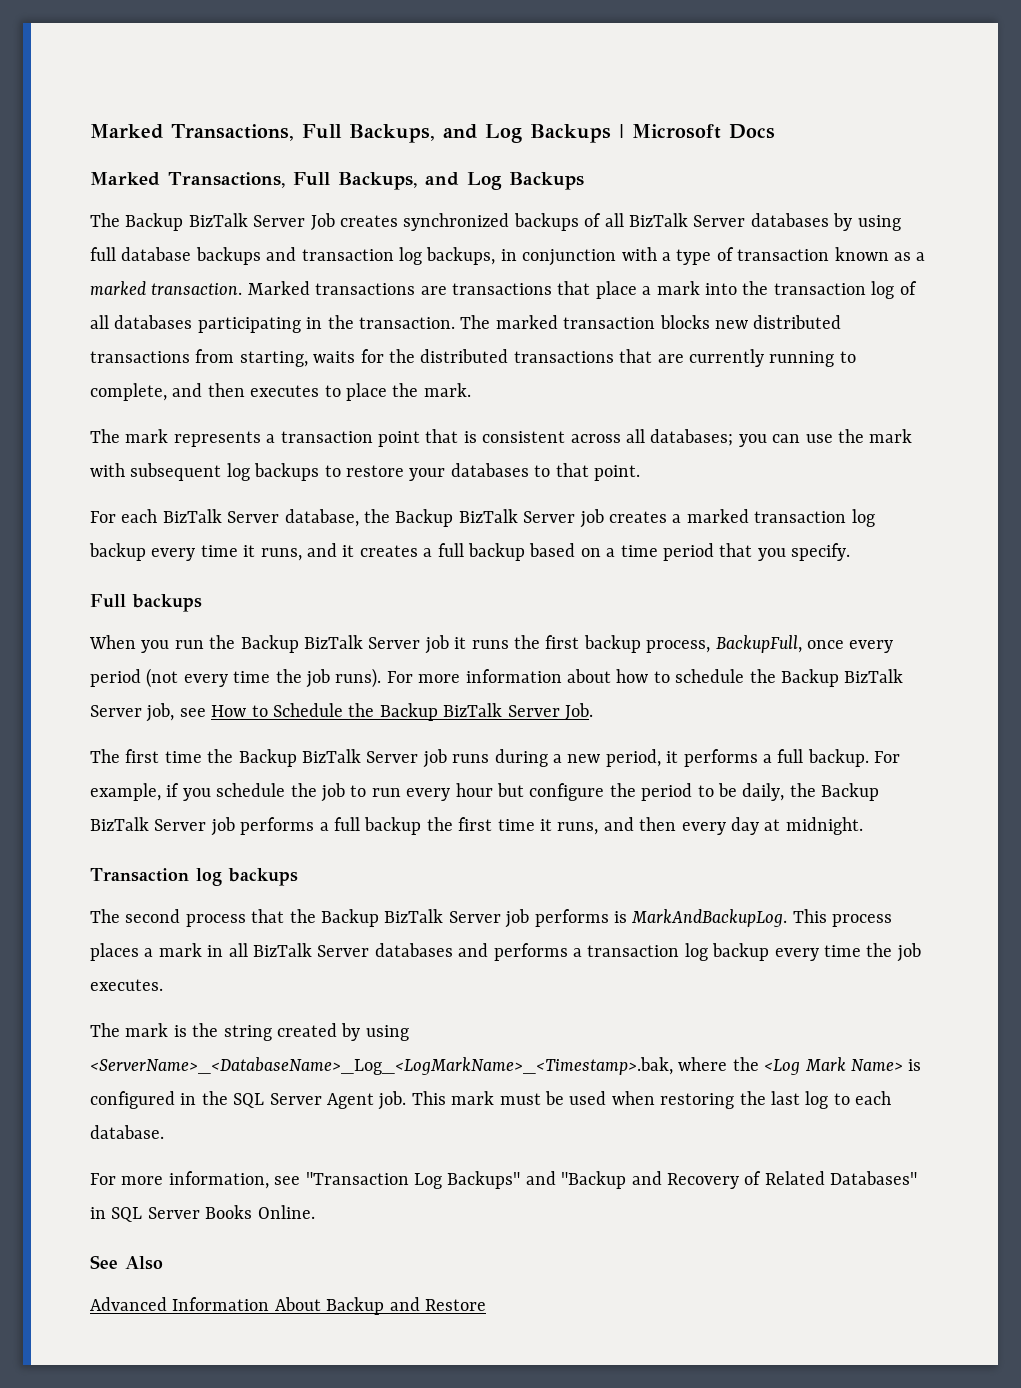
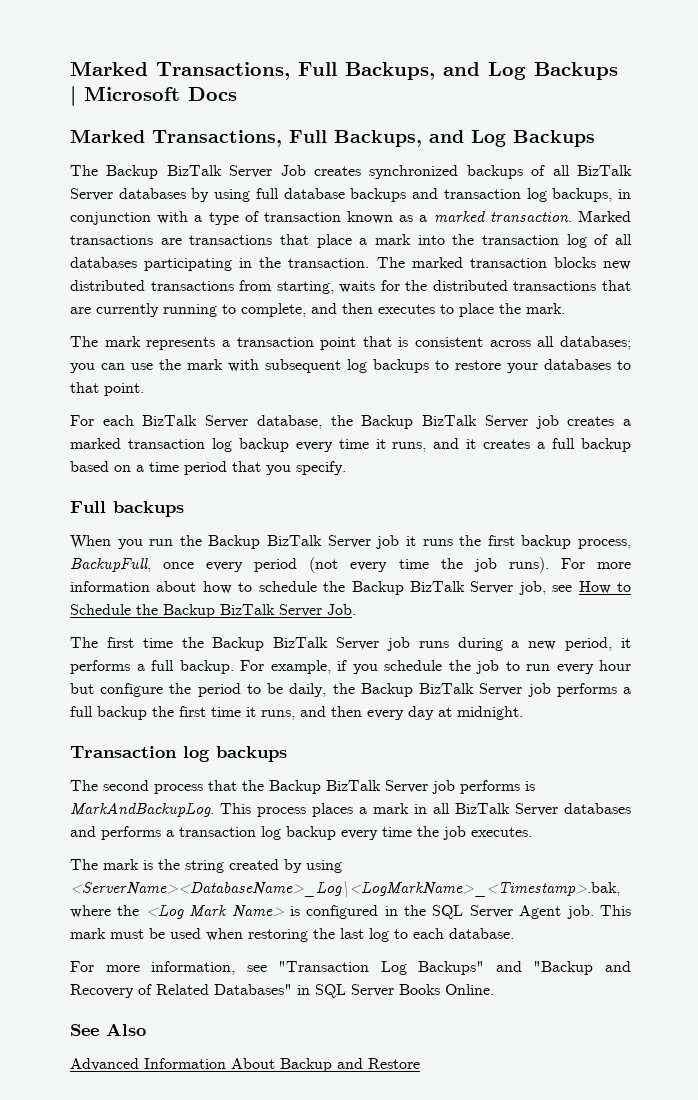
[90,1057,673,1075] <ServerName>_<DatabaseName>_Log_<LogMarkName>_<Timestamp>.bak, -> [70,881,620,897] <ServerName><DatabaseName>_Log\<LogMarkName>_<Timestamp>.bak,

